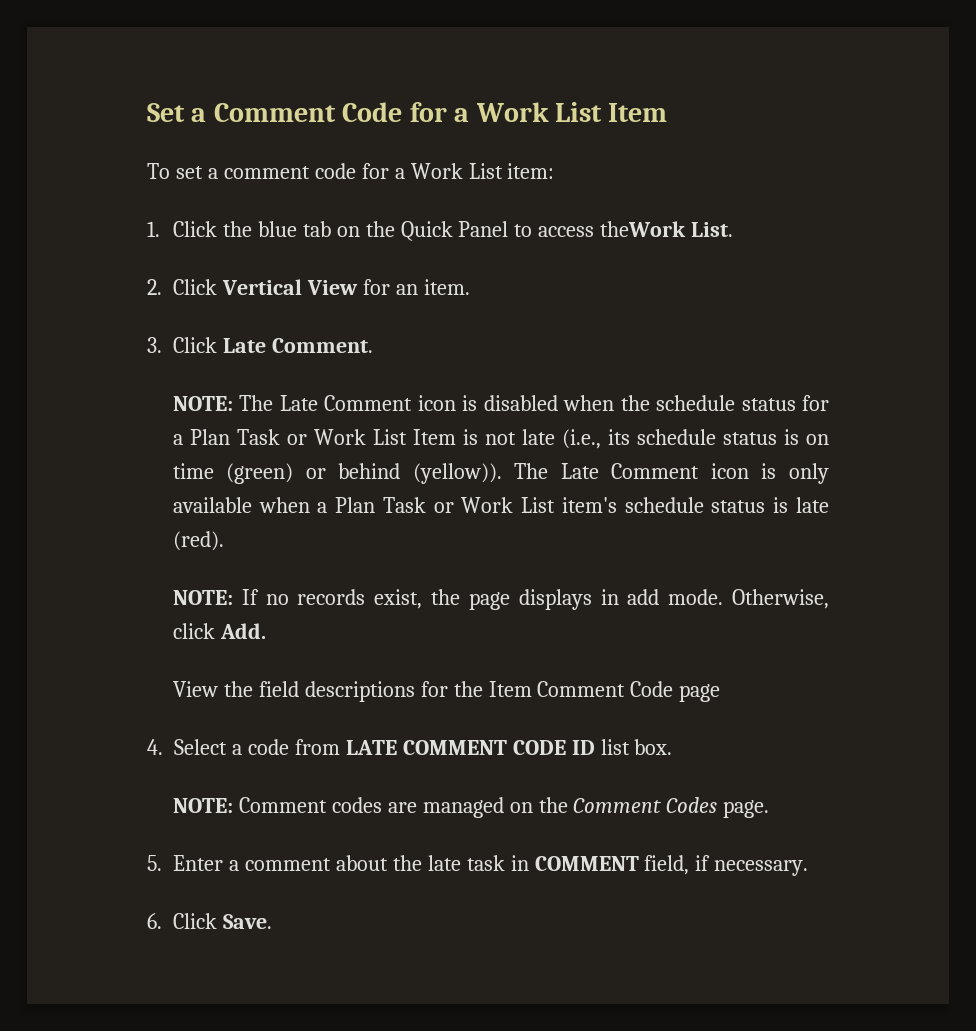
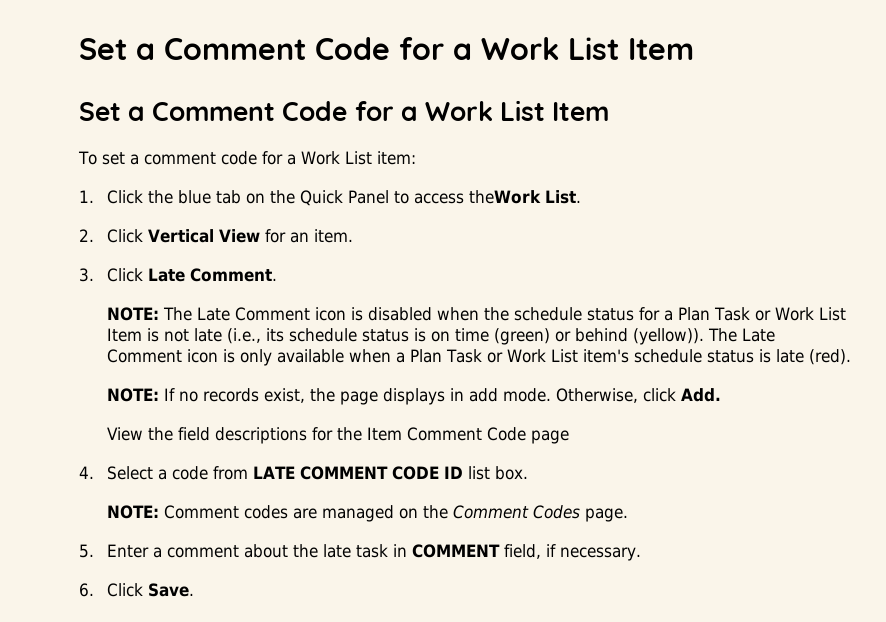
[147,102,668,122] Set a Comment Code for a Work List Item -> [79,37,694,60] [79,100,610,121] Set a Comment Code for a Work List Item // Set a Comment Code for a Work List Item

